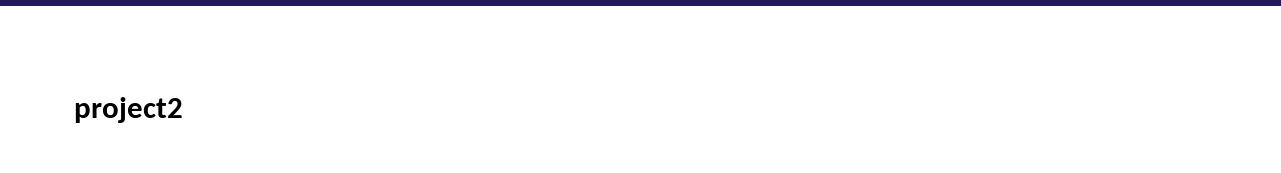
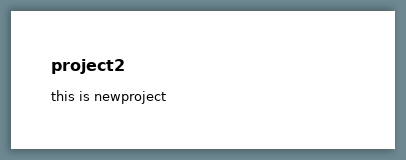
(183, 110) none -> [51,90,166,104] // this is newproject

